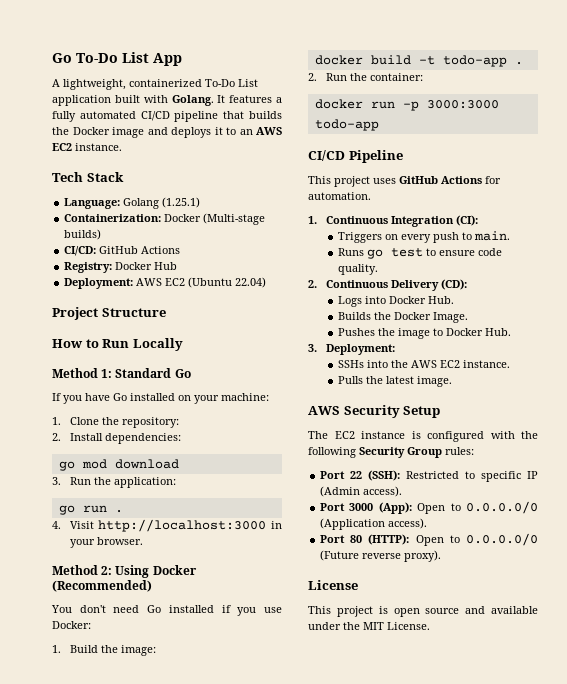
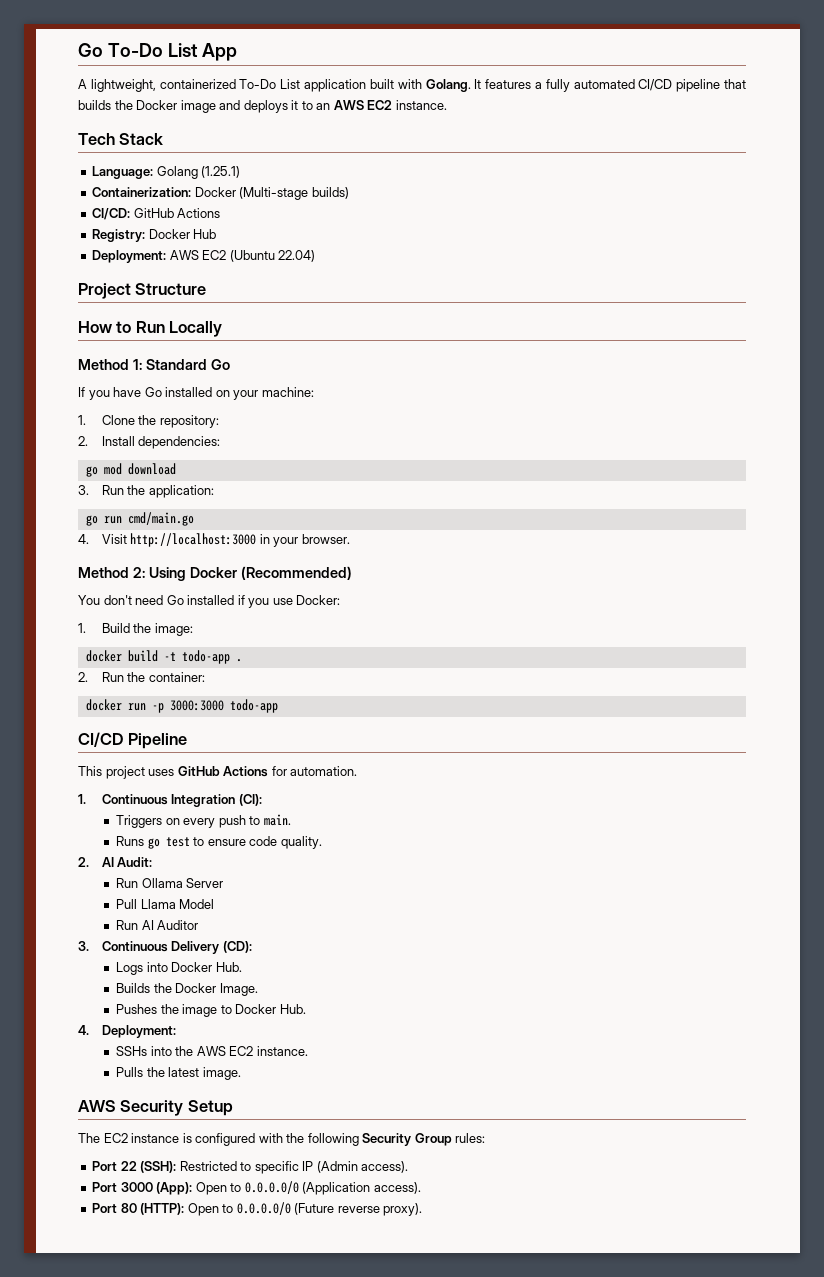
[114,510,123,513] . -> [127,512,194,526] cmd/main.go
(317, 284) none -> [101,857,153,867] [116,878,224,888] [116,899,215,909] [116,920,199,930] [78,941,89,951] AI Audit: // Run Ollama Server // Pull Llama Model // Run AI Auditor // 3.
[308,344,317,352] 3. -> [78,1025,89,1035] 4.
[308,580,358,590] [308,606,538,617] [308,622,430,630] // License // This project is open source and available under the MIT License. -> (423, 1209) none

